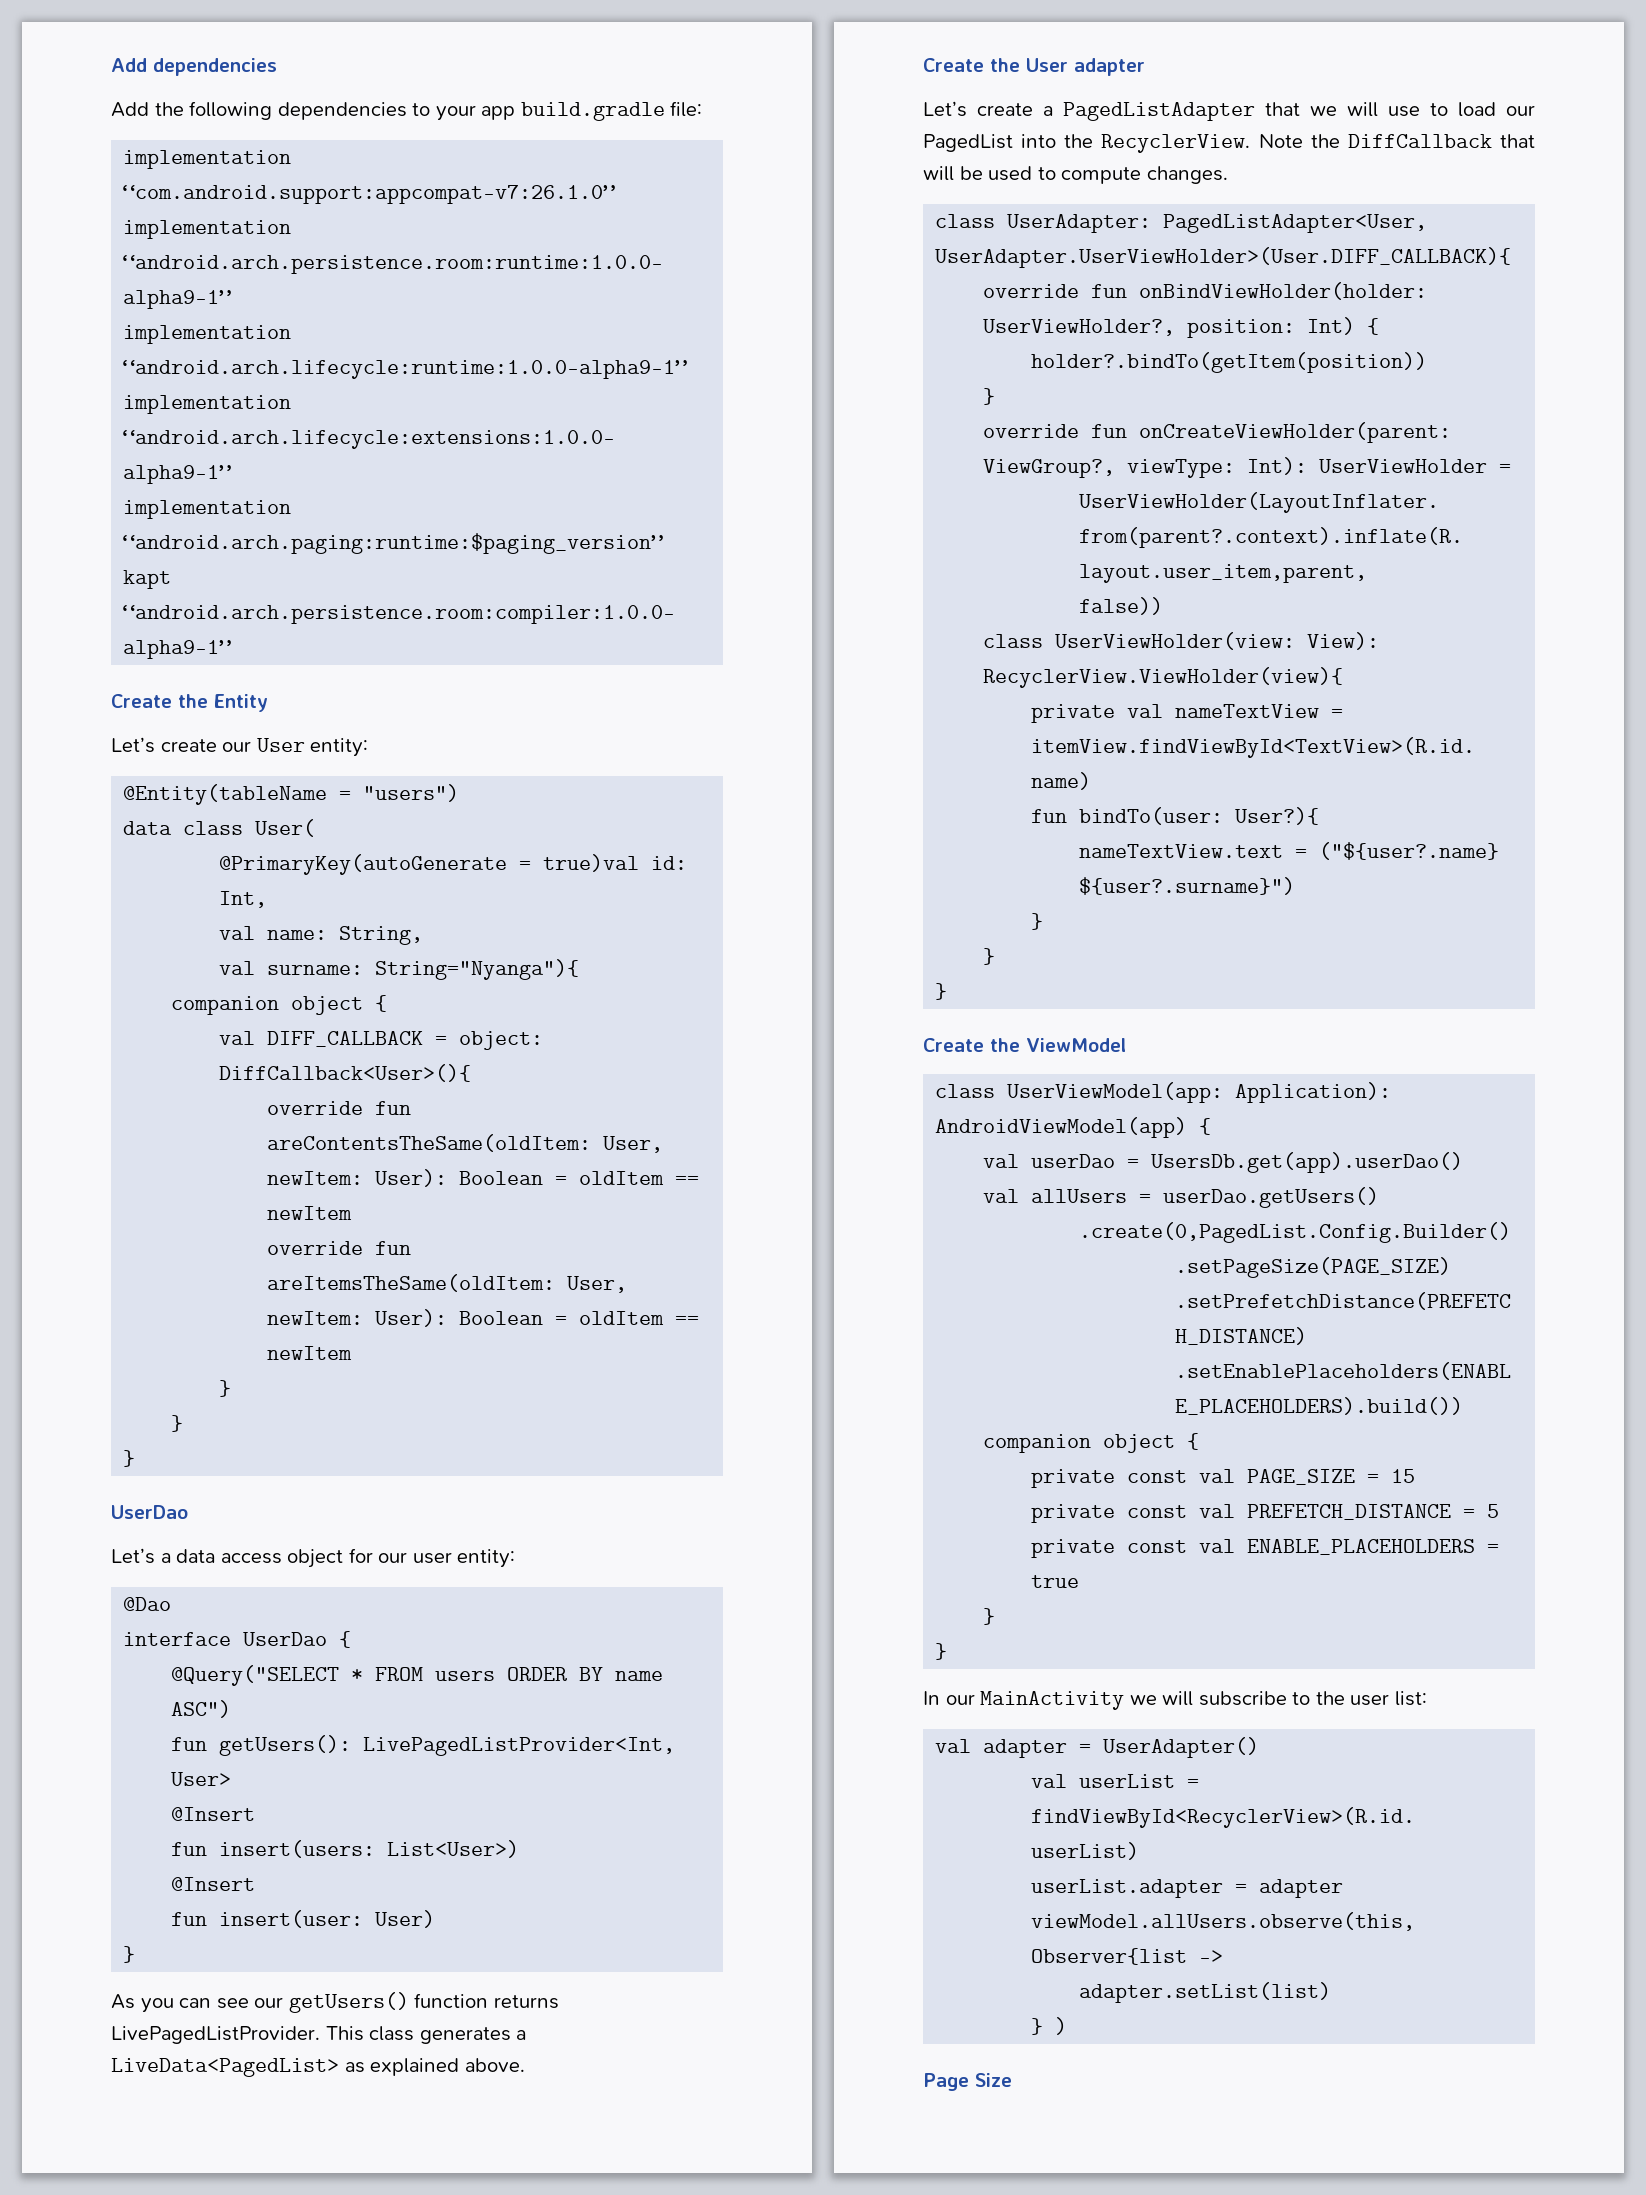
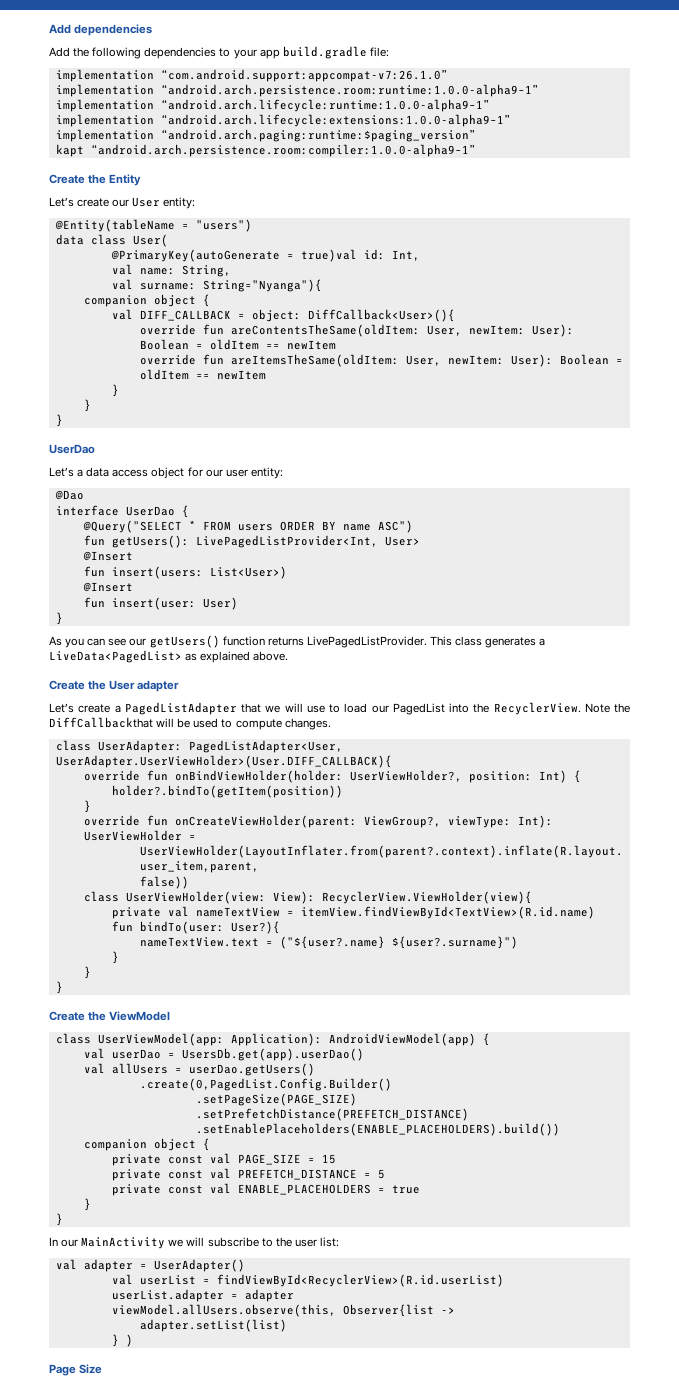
[1347,134,1535,148] DiffCallback that -> [49,717,153,728] DiffCallbackthat

